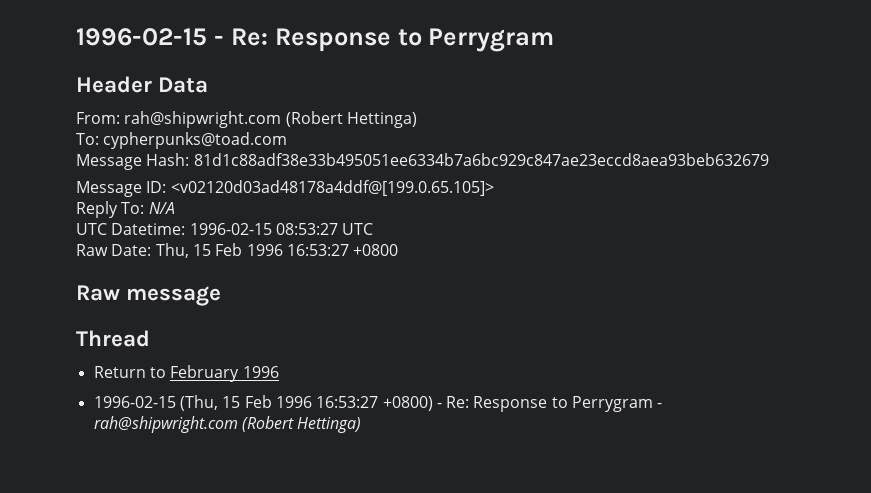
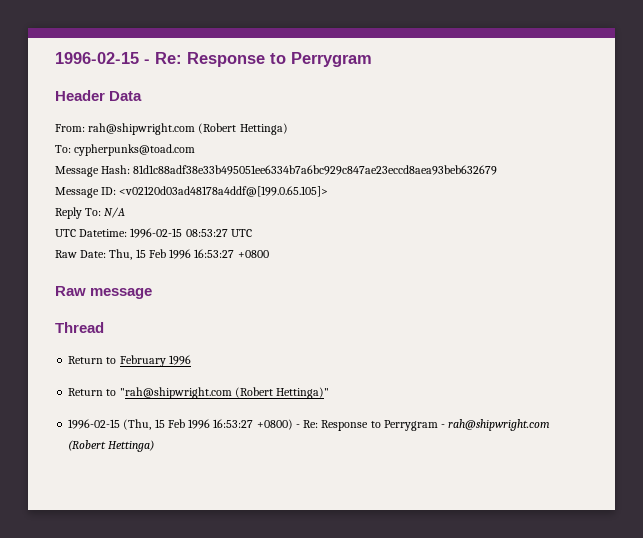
(279, 372) none -> [68,387,330,399] // Return to "rah@shipwright.com (Robert Hettinga)"

